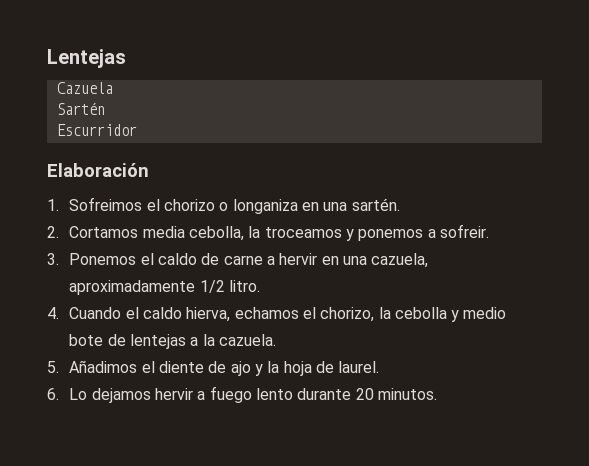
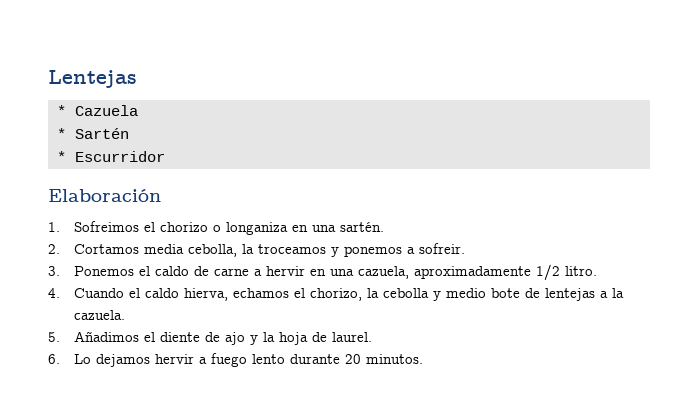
(126, 58) none -> [57,105,66,116] *
(113, 88) none -> [57,128,66,139] *
(105, 108) none -> [57,151,66,162] *

